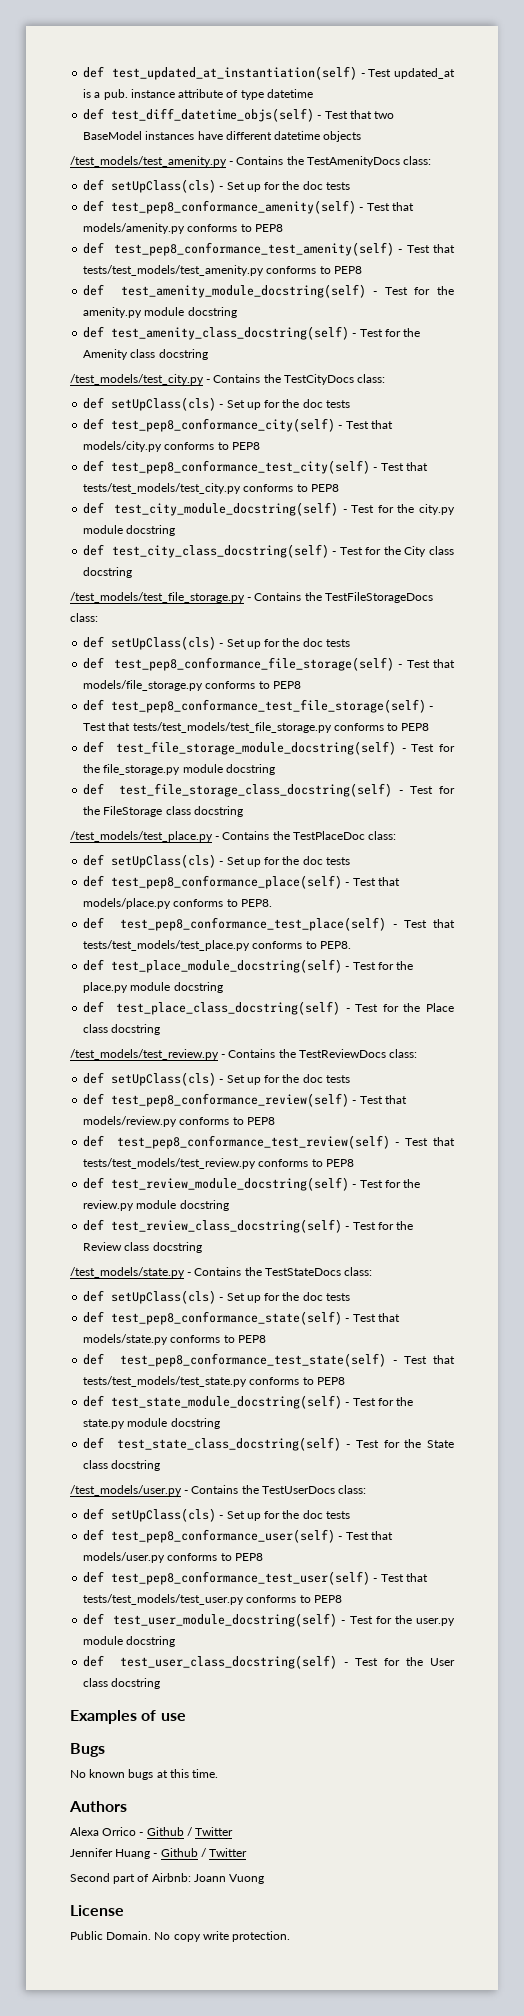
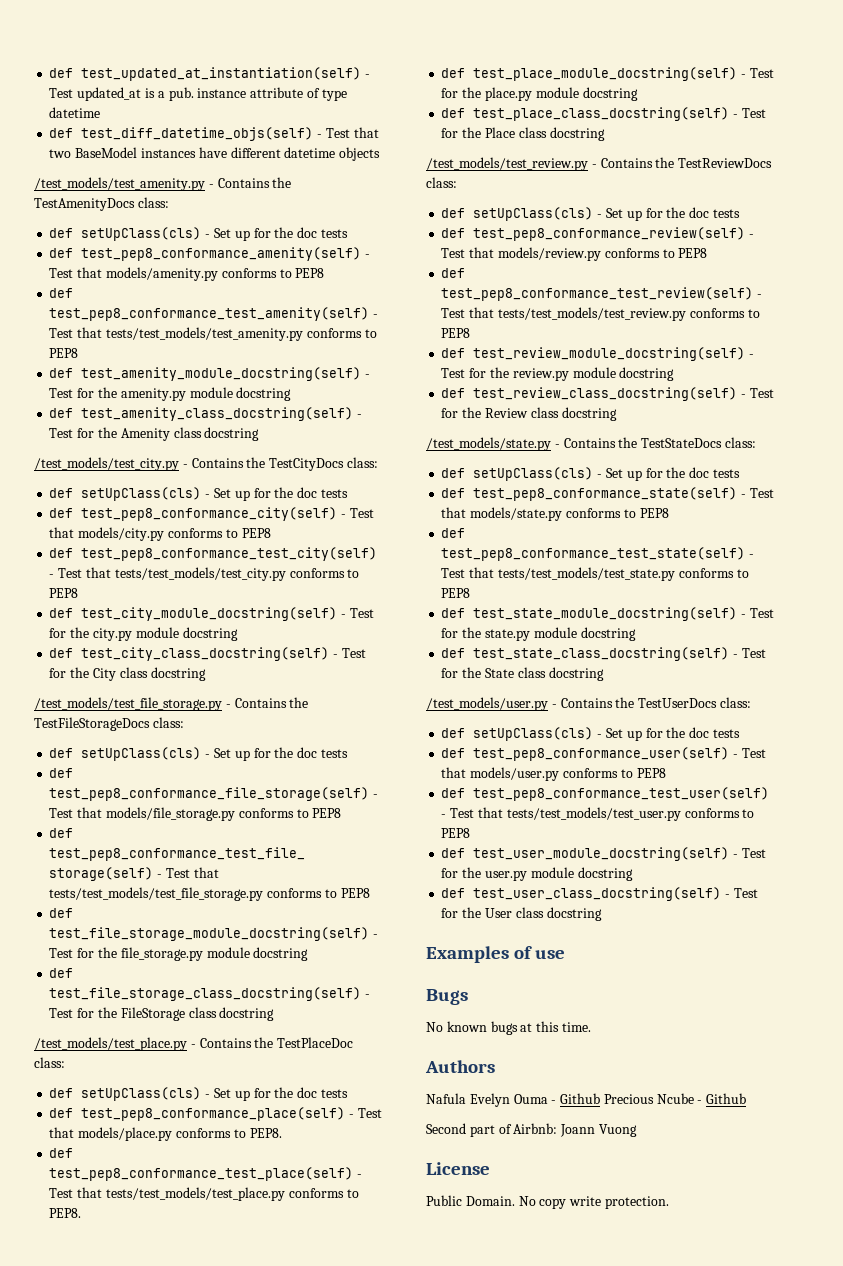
[70,1827,234,1836] [70,1848,248,1859] Alexa Orrico - Github / Twitter // Jennifer Huang - Github / Twitter -> [426,1093,747,1107] Nafula Evelyn Ouma - Github Precious Ncube - Github

